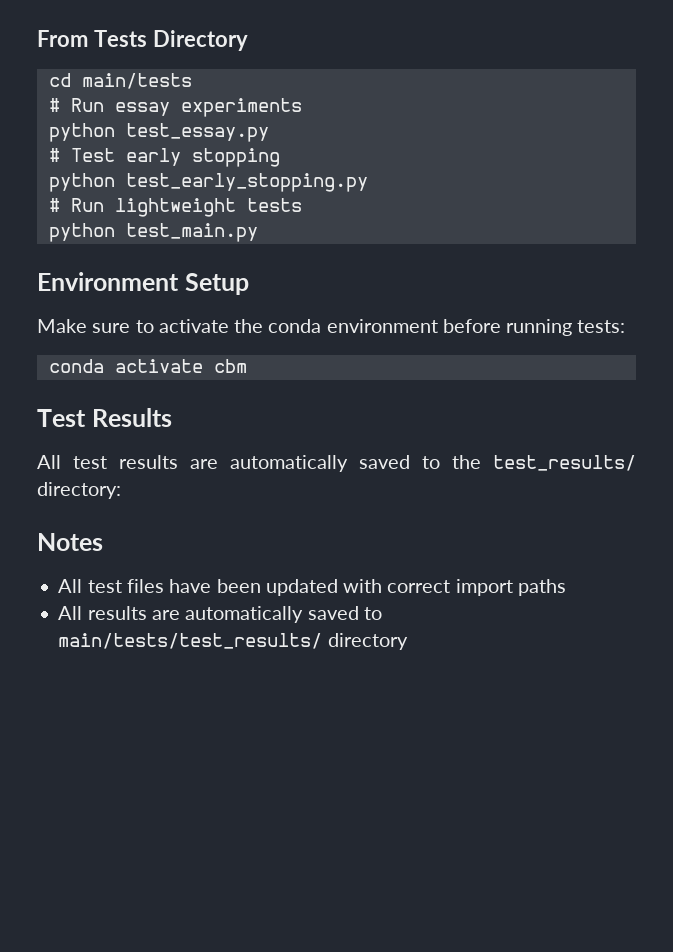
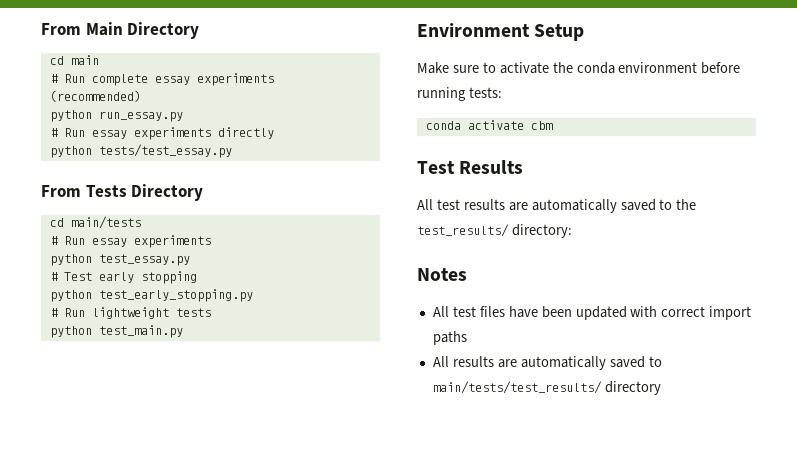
[37,30,88,47] From -> [41,22,200,39] [49,55,99,65] [49,73,274,86] [49,90,141,102] [49,110,183,122] [49,127,274,140] [49,144,232,158] [41,185,81,197] From Main Directory // cd main // # Run complete essay experiments (recommended) // python run_essay.py // # Run essay experiments directly // python tests/test_essay.py // From

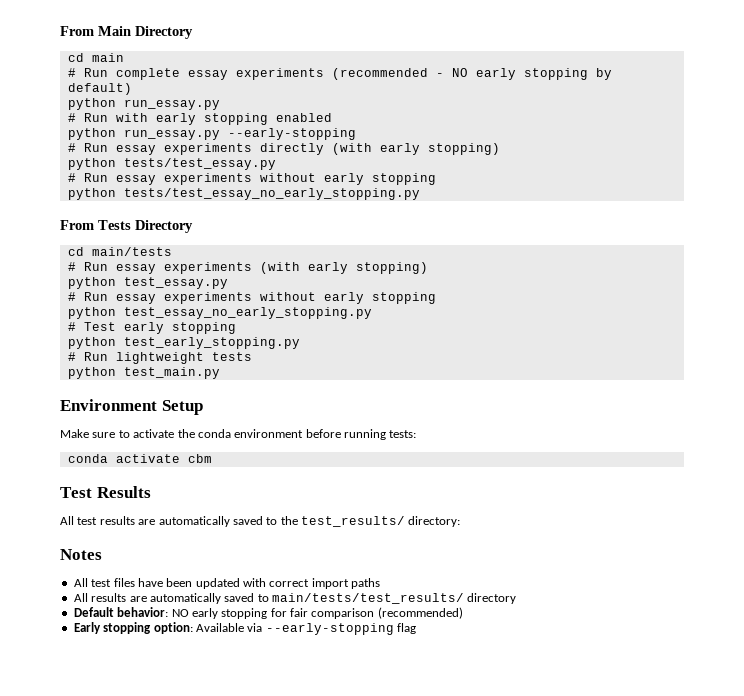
[49,90,141,102] [49,110,183,122] (recommended) // python run_essay.py -> [331,68,612,80] [67,83,132,95] [67,98,220,110] [67,113,332,125] [67,128,356,140] (recommended - NO early stopping by default) // python run_essay.py // # Run with early stopping enabled // python run_essay.py --early-stopping
(274, 133) none -> [331,143,500,155] (with early stopping)
(232, 151) none -> [67,173,436,185] [67,188,420,200] // # Run essay experiments without early stopping // python tests/test_essay_no_early_stopping.py
(211, 241) none -> [259,262,428,274] (with early stopping)
(190, 260) none -> [67,292,436,304] [67,307,372,319] // # Run essay experiments without early stopping // python test_essay_no_early_stopping.py
(661, 388) none -> [73,607,463,619] [73,622,416,635] // Default behavior: NO early stopping for fair comparison (recommended) // Early stopping option: Available via --early-stopping flag

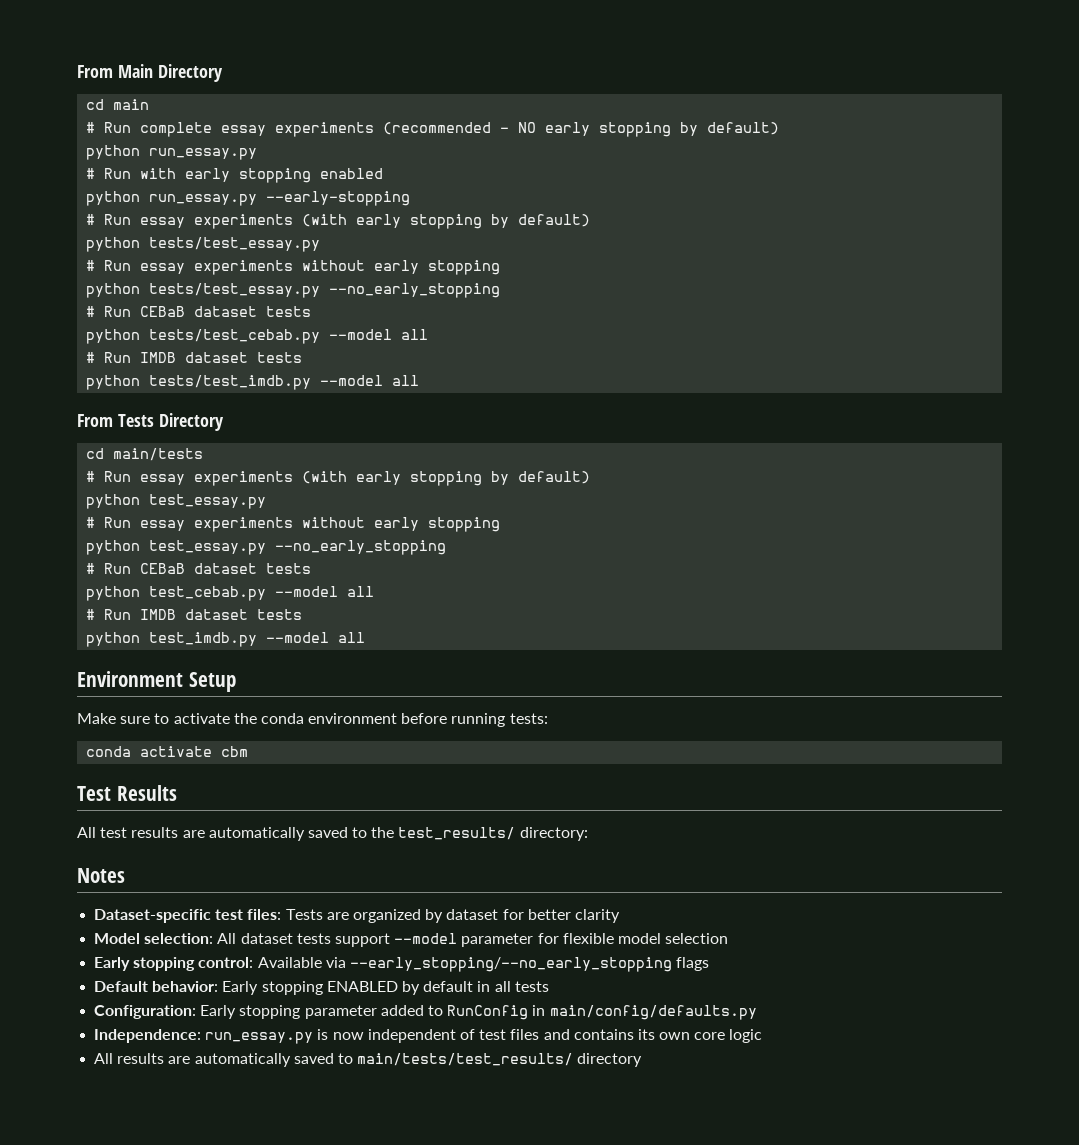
[259,143,500,155] directly (with early stopping) -> [302,214,591,229] (with early stopping by default)
[123,188,420,200] tests/test_essay_no_early_stopping.py -> [149,283,501,298] [86,306,312,317] [86,329,429,344] [86,352,303,363] [86,375,420,390] tests/test_essay.py --no_early_stopping // # Run CEBaB dataset tests // python tests/test_cebab.py --model all // # Run IMDB dataset tests // python tests/test_imdb.py --model all
[355,262,428,274] stopping) -> [410,471,591,486] stopping by default)
[123,307,372,319] [67,322,236,334] [67,337,300,349] [67,352,252,364] [67,367,220,379] test_essay_no_early_stopping.py // # Test early stopping // python test_early_stopping.py // # Run lightweight tests // python test_main.py -> [149,540,447,555] [86,563,312,574] [86,586,375,601] [86,609,303,620] [86,632,366,647] test_essay.py --no_early_stopping // # Run CEBaB dataset tests // python test_cebab.py --model all // # Run IMDB dataset tests // python test_imdb.py --model all
[73,578,381,589] All test files have been updated with correct import paths -> [94,909,620,923] [94,933,729,947] [94,957,710,972] [94,981,549,995] [94,1005,757,1020] [94,1029,763,1044] Dataset-specific test files: Tests are organized by dataset for better clarity // Model selection: All dataset tests support --model parameter for flexible model selection // Early stopping control: Available via --early_stopping/--no_early_stopping flags // Default behavior: Early stopping ENABLED by default in all tests // Configuration: Early stopping parameter added to RunConfig in main/config/defaults.py // Independence: run_essay.py is now independent of test files and contains its own core logic
[73,607,463,619] [73,622,416,635] // Default behavior: NO early stopping for fair comparison (recommended) // Early stopping option: Available via --early-stopping flag -> (643, 1060) none

